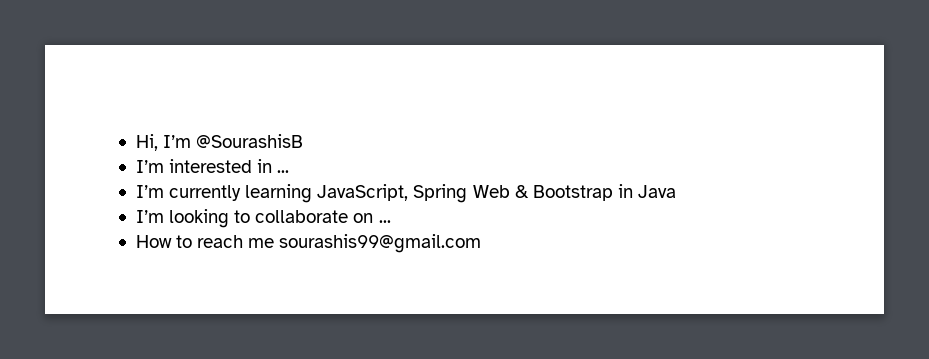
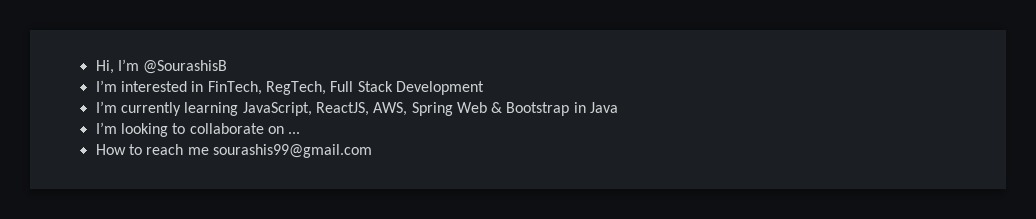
[277,170,290,173] ... -> [207,81,484,95] FinTech, RegTech, Full Stack Development
(409, 192) none -> [315,102,408,116] ReactJS, AWS,

